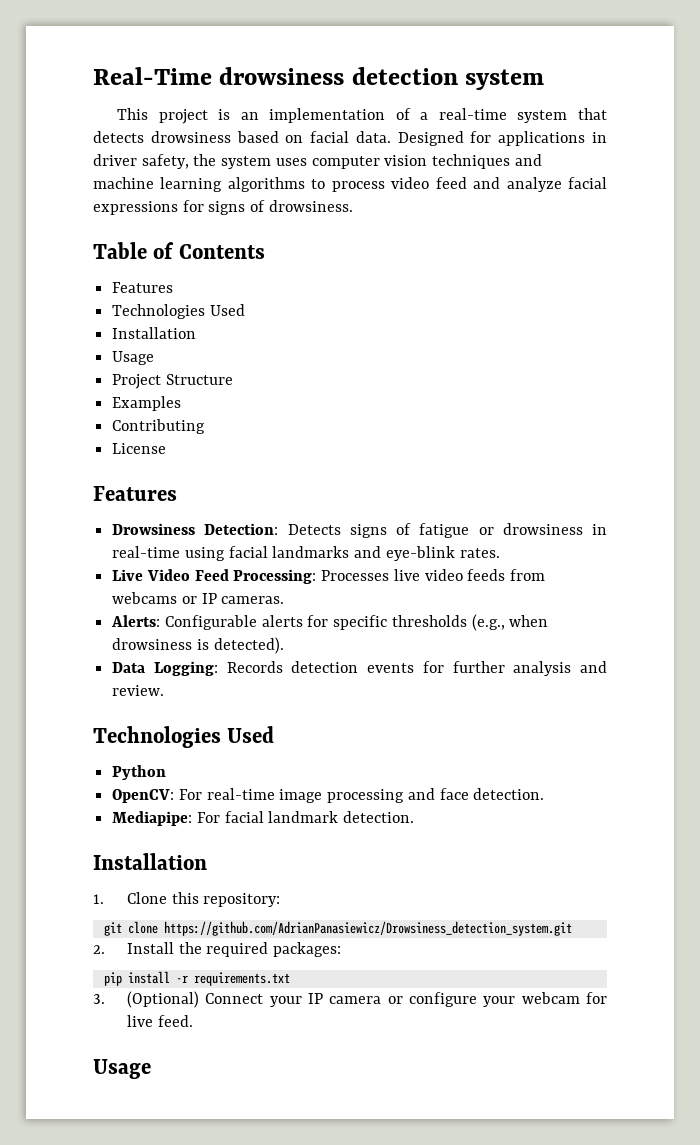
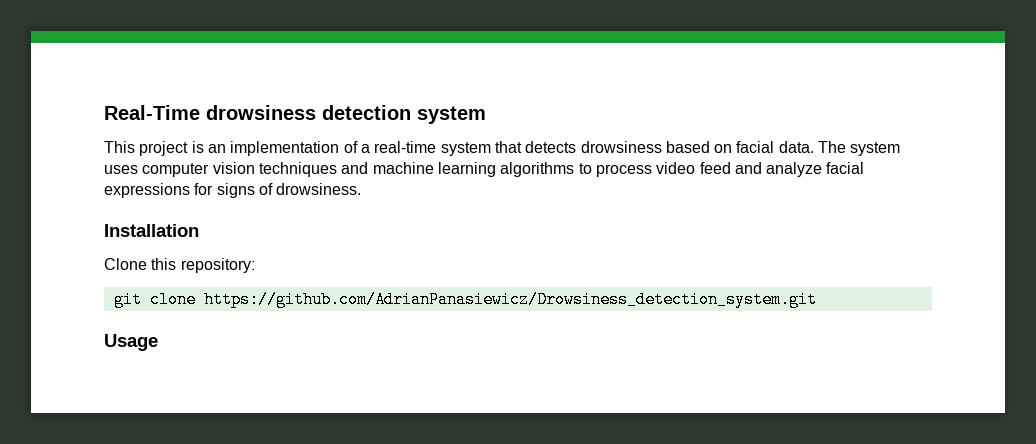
[397,131,607,146] [93,154,217,169] Designed for applications in driver safety, the -> [818,141,847,153] The
[93,242,265,259] [112,282,174,293] [112,304,245,319] [112,327,197,339] [112,351,155,365] [112,374,233,389] [112,396,182,411] [112,419,206,434] [112,443,167,454] [93,486,177,501] [112,523,607,538] [112,546,500,561] [112,569,546,584] [112,592,285,604] [111,614,549,631] [112,637,284,654] [112,661,607,676] [112,685,165,696] [93,726,275,748] [112,765,167,780] [112,788,545,803] [112,811,415,826] [93,853,207,870] [93,894,104,904] Table of Contents // Features // Technologies Used // Installation // Usage // Project Structure // Examples // Contributing // License // Features // Drowsiness Detection: Detects signs of fatigue or drowsiness in real-time using facial landmarks and eye-blink rates. // Live Video Feed Processing: Processes live video feeds from webcams or IP cameras. // Alerts: Configurable alerts for specific thresholds (e.g., when drowsiness is detected). // Data Logging: Records detection events for further analysis and review. // Technologies Used // Python // OpenCV: For real-time image processing and face detection. // Mediapipe: For facial landmark detection. // Installation // 1. -> [104,224,199,237] Installation //
[93,942,342,957] [103,971,290,986] [93,991,608,1008] [127,1015,193,1027] // 2. Install the required packages: // pip install -r requirements.txt // 3. (Optional) Connect your IP camera or configure your webcam for live feed. -> (817, 299) none

